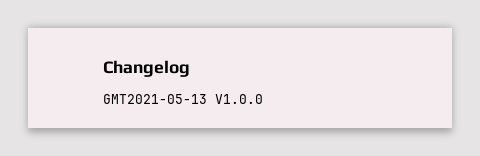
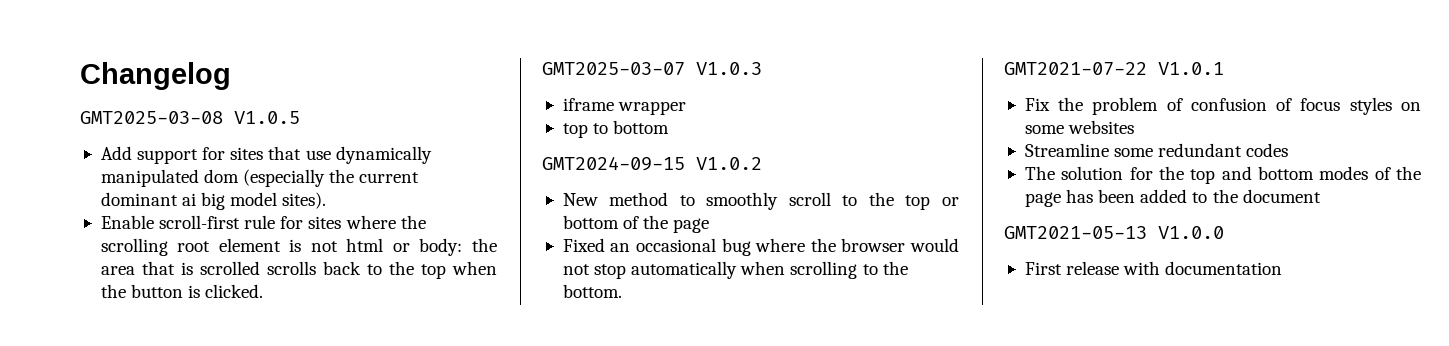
[103,94,263,104] GMT2021-05-13 V1.0.0 -> [80,111,300,124] [100,146,432,164] [100,169,420,187] [100,192,327,210] [100,215,426,229] [100,238,497,256] [100,261,498,279] [100,284,264,298] [542,62,762,75] [562,98,687,115] [562,120,670,138] [542,156,762,171] [562,192,959,210] [562,215,710,233] [562,238,959,256] [562,261,908,279] [562,284,622,298] [1004,62,1224,75] [1024,97,1421,115] [1024,120,1135,134] [1024,143,1289,157] [1024,166,1421,184] [1024,189,1321,207] [1004,226,1224,239] [1024,261,1283,275] GMT2025-03-08 V1.0.5 // Add support for sites that use dynamically manipulated dom (especially the current dominant ai big model sites). // Enable scroll-first rule for sites where the scrolling root element is not html or body: the area that is scrolled scrolls back to the top when the button is clicked. // GMT2025-03-07 V1.0.3 // iframe wrapper // top to bottom // GMT2024-09-15 V1.0.2 // New method to smoothly scroll to the top or bottom of the page // Fixed an occasional bug where the browser would not stop automatically when scrolling to the bottom. // GMT2021-07-22 V1.0.1 // Fix the problem of confusion of focus styles on some websites // Streamline some redundant codes // The solution for the top and bottom modes of the page has been added to the document // GMT2021-05-13 V1.0.0 // First release with documentation

